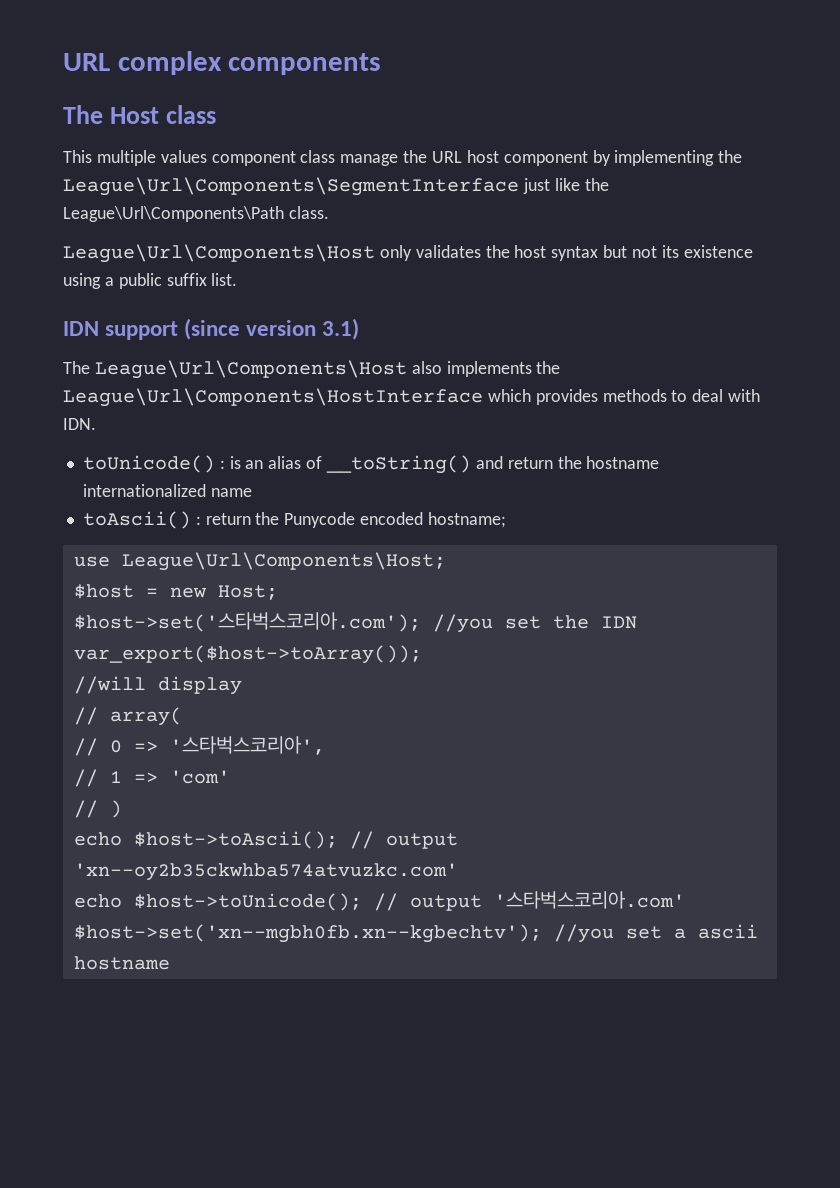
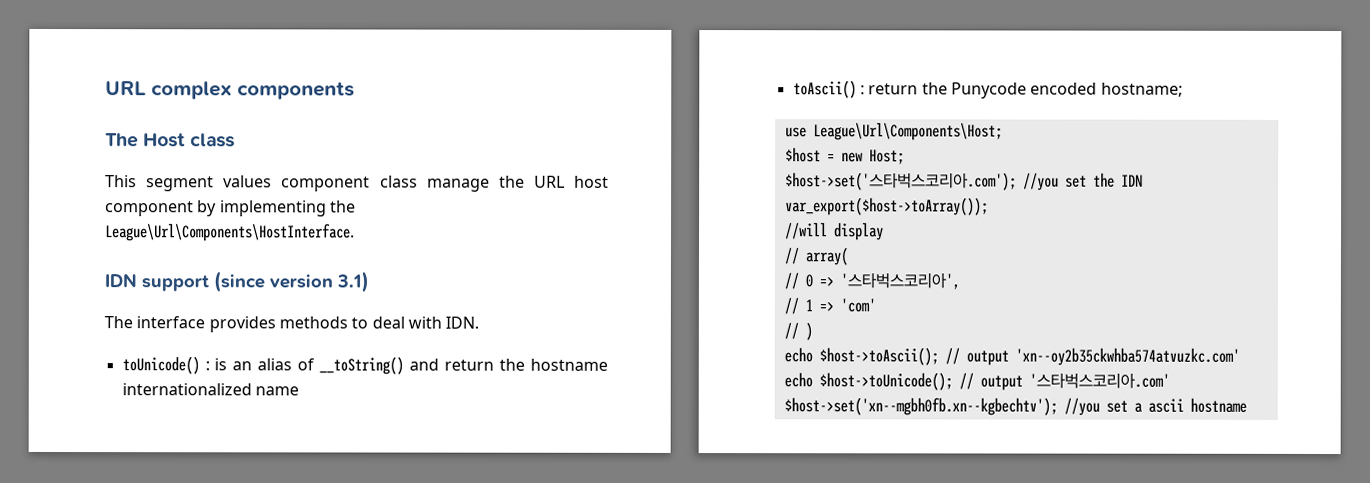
[96,150,156,166] multiple -> [146,176,215,192] segment
[63,177,609,196] [63,206,329,222] [63,244,753,263] [63,273,238,289] League\Url\Components\SegmentInterface just like the League\Url\Components\Path class. // League\Url\Components\Host only validates the host syntax but not its existence using a public suffix list. -> [104,223,355,242] League\Url\Components\HostInterface.
[94,360,561,379] [63,388,531,407] League\Url\Components\Host also implements the League\Url\Components\HostInterface which -> [136,316,206,329] interface

